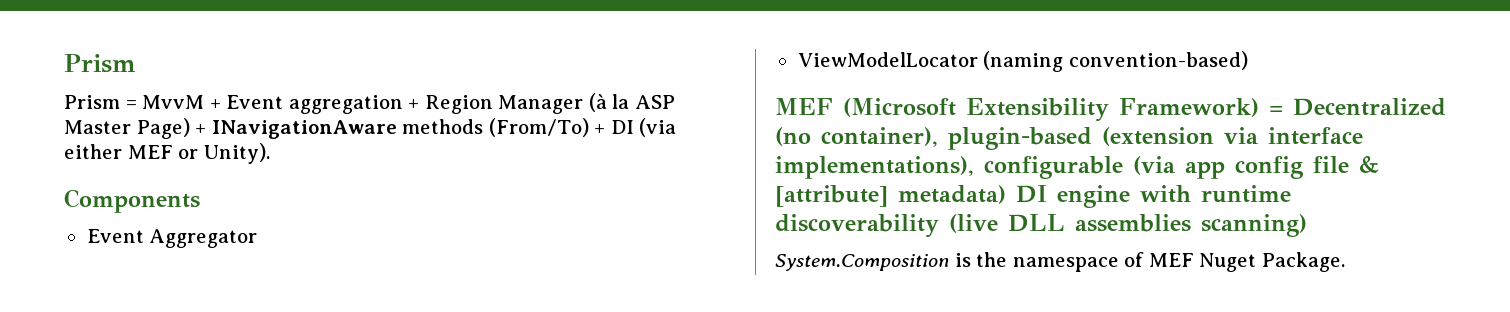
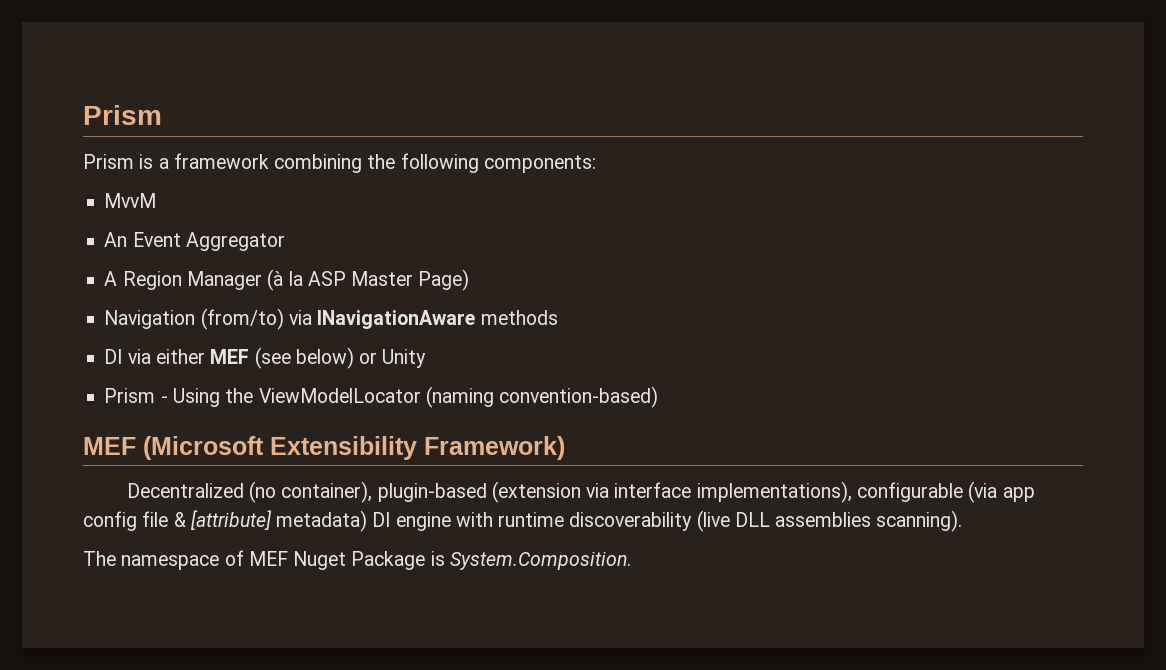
[125,95,420,114] = MvvM + Event aggregation + -> [139,153,596,173] [104,193,157,208] [104,232,285,251] [104,271,118,286] is a framework combining the following components: // MvvM // An Event Aggregator // A
[195,124,207,134] + -> [104,308,312,330] // Navigation (from/to) via
[488,118,677,137] [64,143,270,164] [64,189,200,213] [86,229,258,248] (From/To) + DI (via either MEF or Unity). // Components // Event Aggregator // -> [104,347,427,369] [104,388,254,407] // DI via either MEF (see below) or Unity // Prism - Using the
[1269,106,1283,115] = -> (565, 448) //
[1201,214,1307,237] [775,252,1008,271] scanning) // System.Composition is the -> [876,510,963,532] [83,551,116,566] scanning). // The
[1261,252,1345,272] Package. -> [351,551,631,570] Package is System.Composition.

